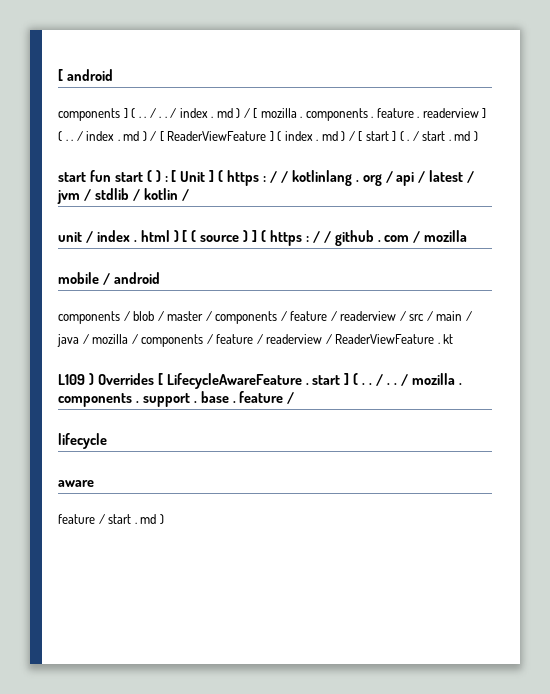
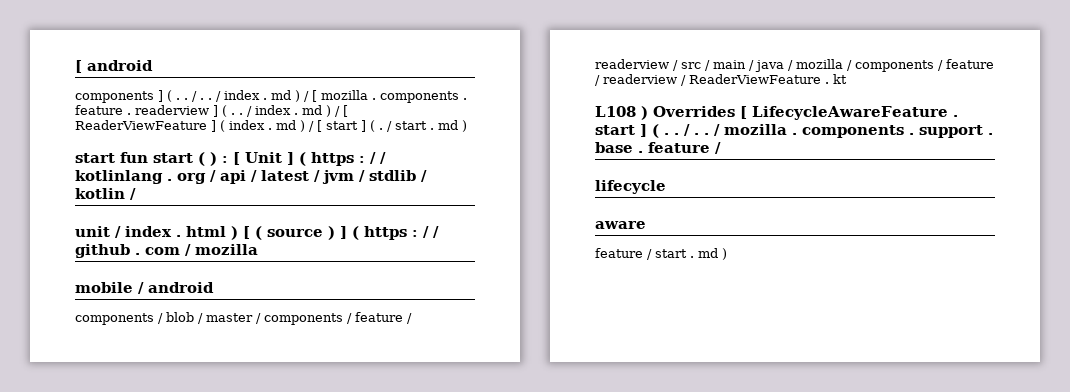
[58,374,85,385] L109 -> [595,106,636,117] L108

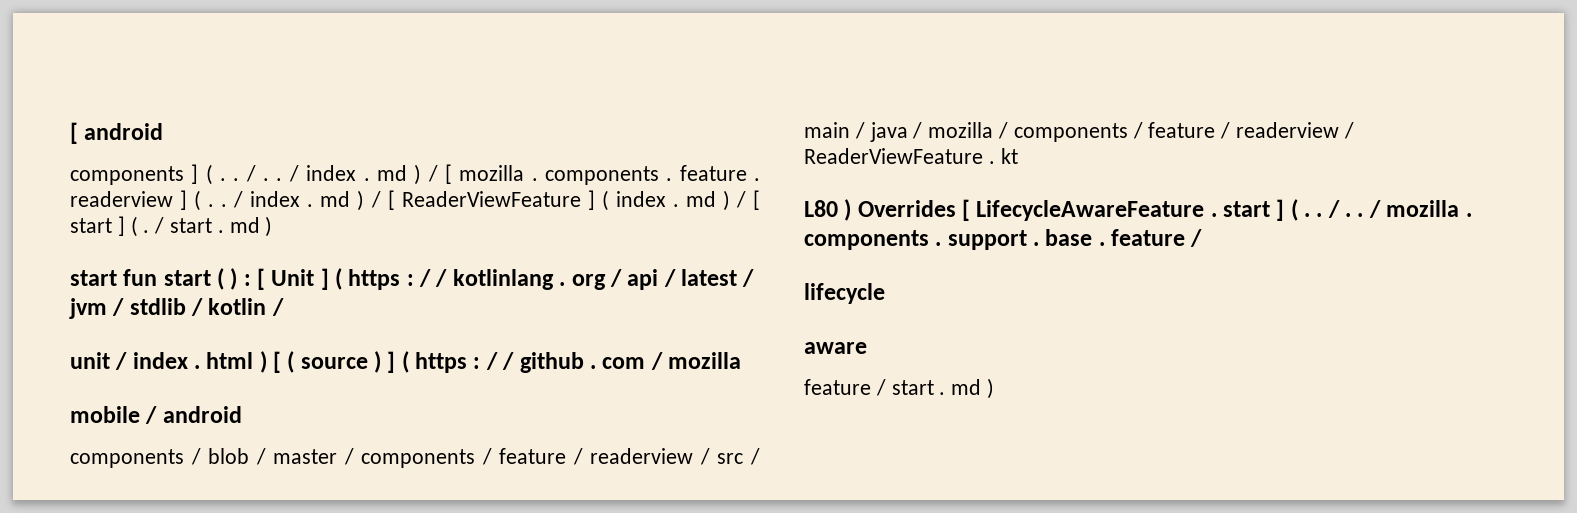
[595,106,636,117] L108 -> [804,200,838,217] L80

